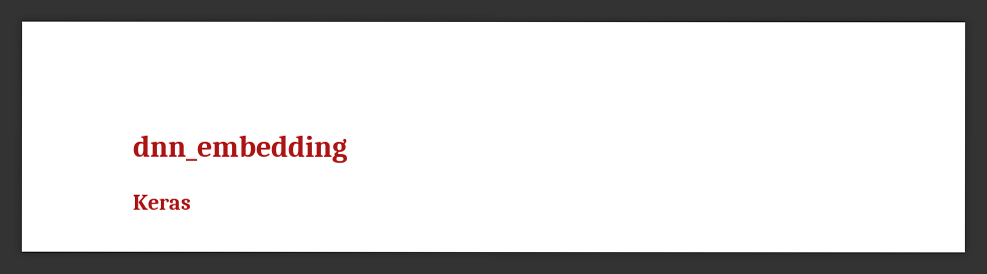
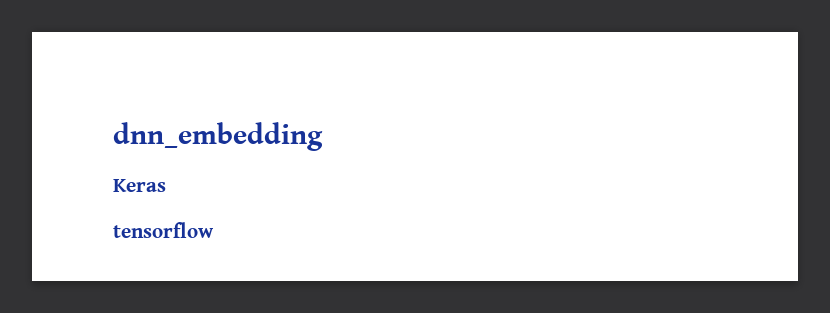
(191, 202) none -> [113,222,214,238] // tensorflow

